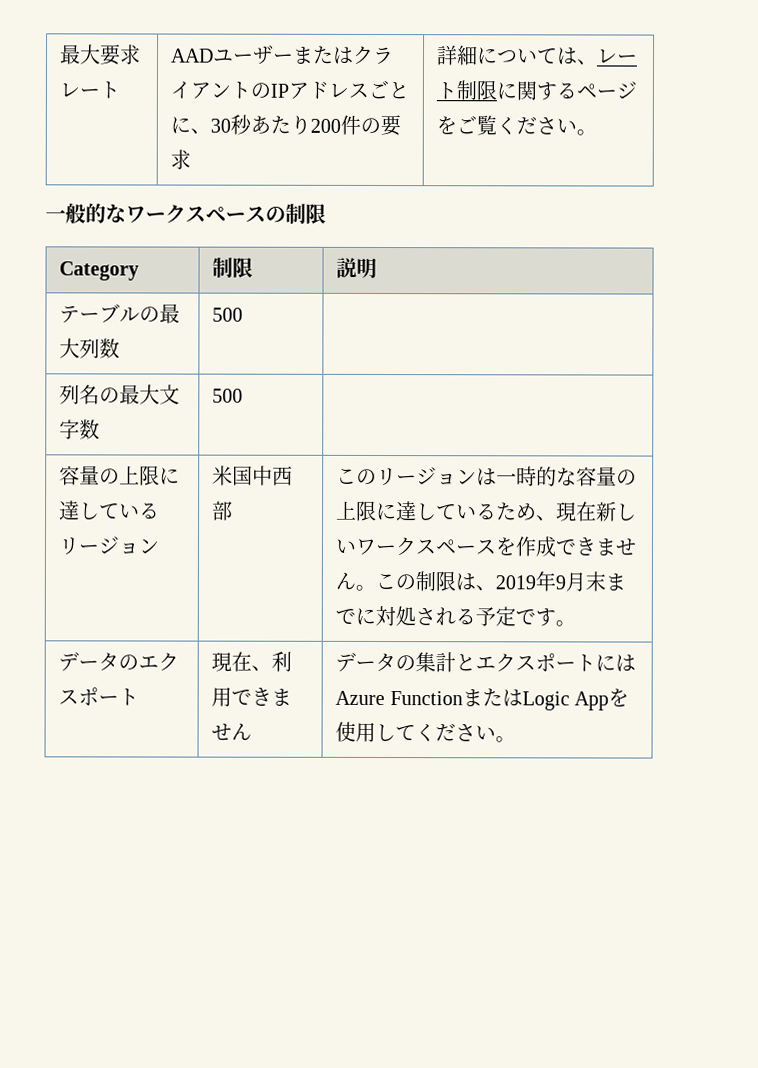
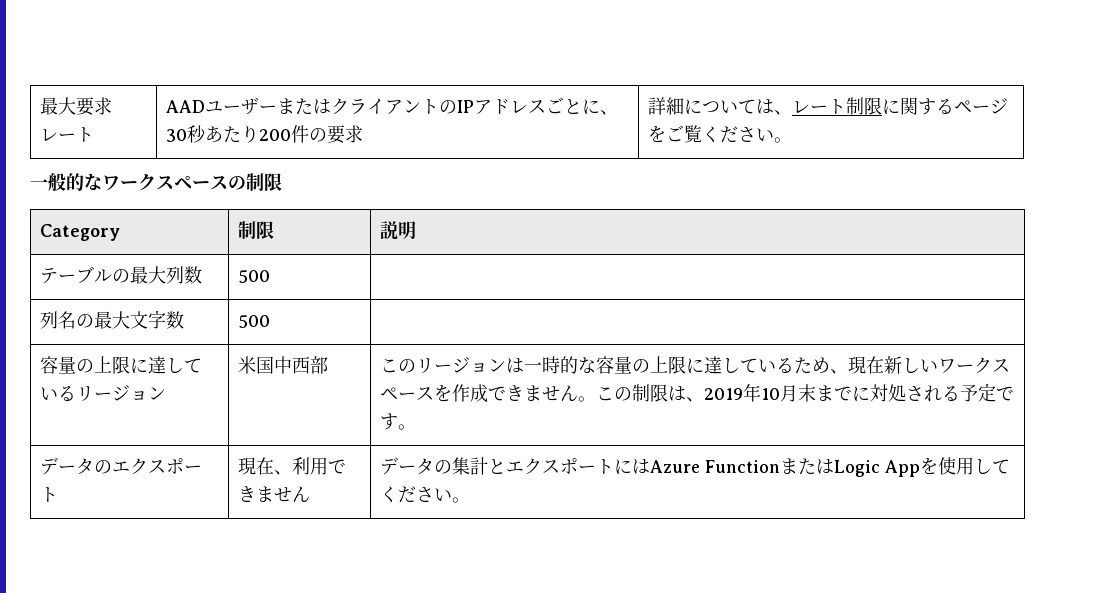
[555,575,567,590] 9 -> [760,388,780,400] 10

